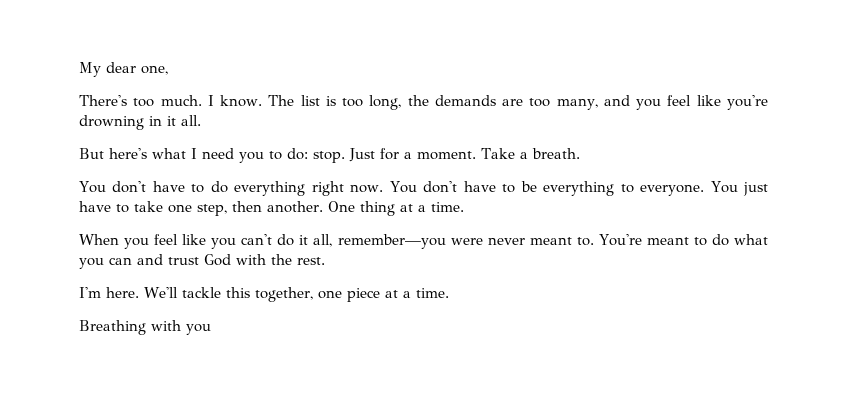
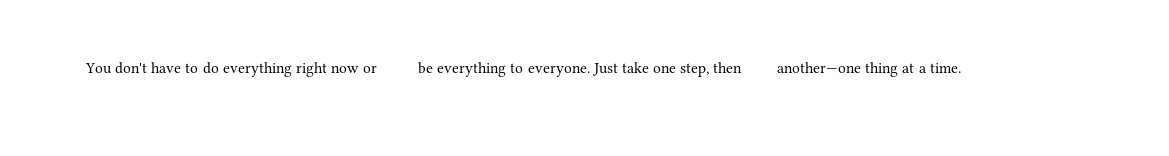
[79,62,168,77] [79,95,769,110] [79,115,201,130] [79,148,580,163] My dear one, // There's too much. I know. The list is too long, the demands are too many, and you feel like you're drowning in it all. // But here's what I need you to do: stop. Just for a moment. Take a breath. // -> (84, 68) none
[350,181,768,196] [79,201,129,213] now. You don't have to be everything to everyone. You just have to -> [331,62,618,77] now or be everything to everyone. Just
[267,201,355,213] another. One -> [777,62,861,73] another—one
[79,234,768,249] [79,254,325,269] [79,287,449,302] [79,320,211,335] // When you feel like you can't do it all, remember—you were never meant to. You're meant to do what you can and trust God with the rest. // I'm here. We'll tackle this together, one piece at a time. // Breathing with you -> (961, 68) none

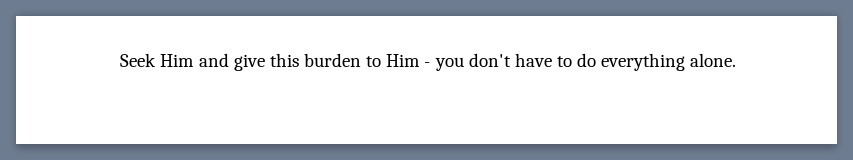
[84,63,112,74] You -> [120,53,464,71] Seek Him and give this burden to Him - you
[295,62,961,77] right now or be everything to everyone. Just take one step, then another—one thing at a time. -> [690,53,737,67] alone.

